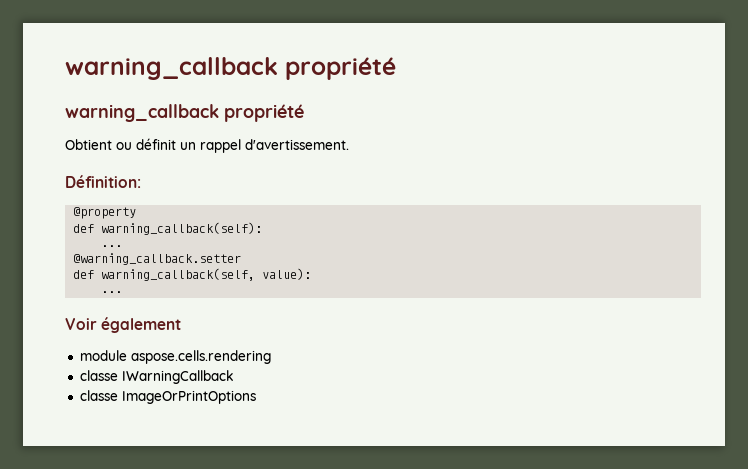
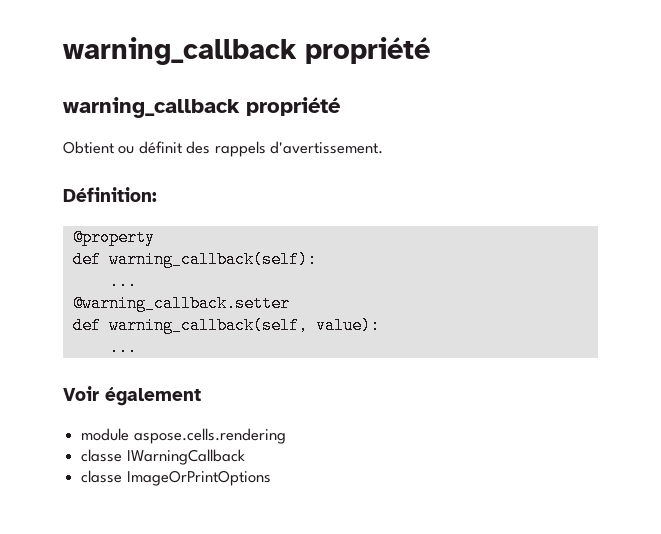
[180,139,241,153] un rappel -> [186,141,266,157] des rappels

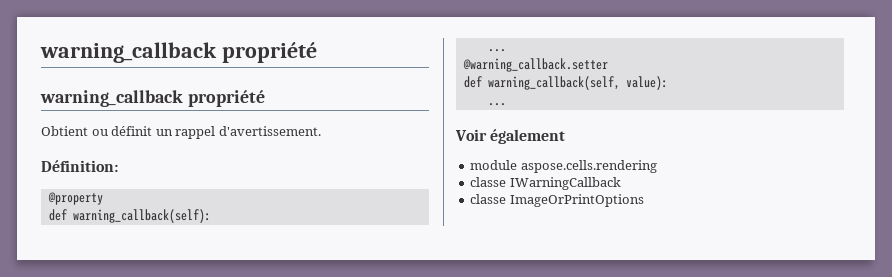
[186,141,266,157] des rappels -> [155,126,216,139] un rappel

